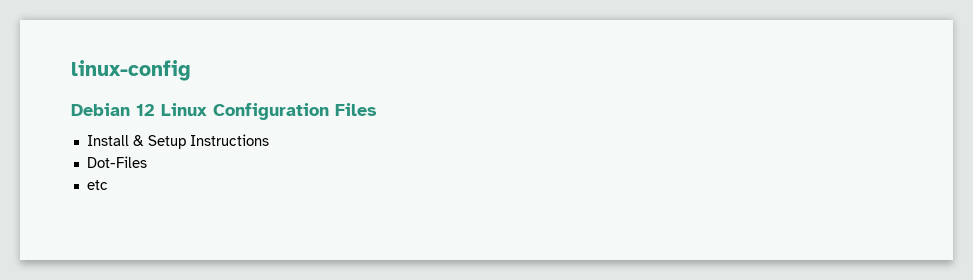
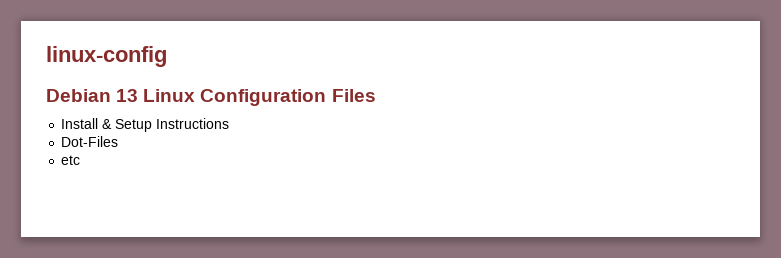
[136,104,155,116] 12 -> [116,89,139,102] 13

